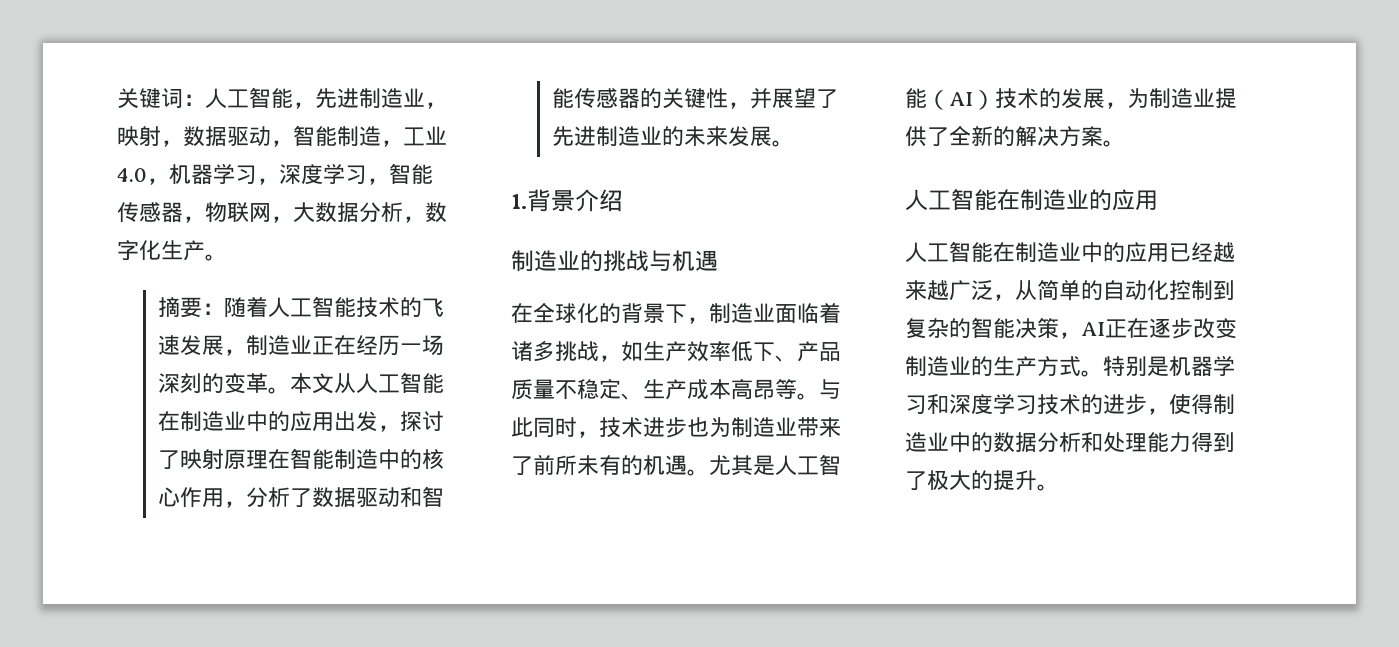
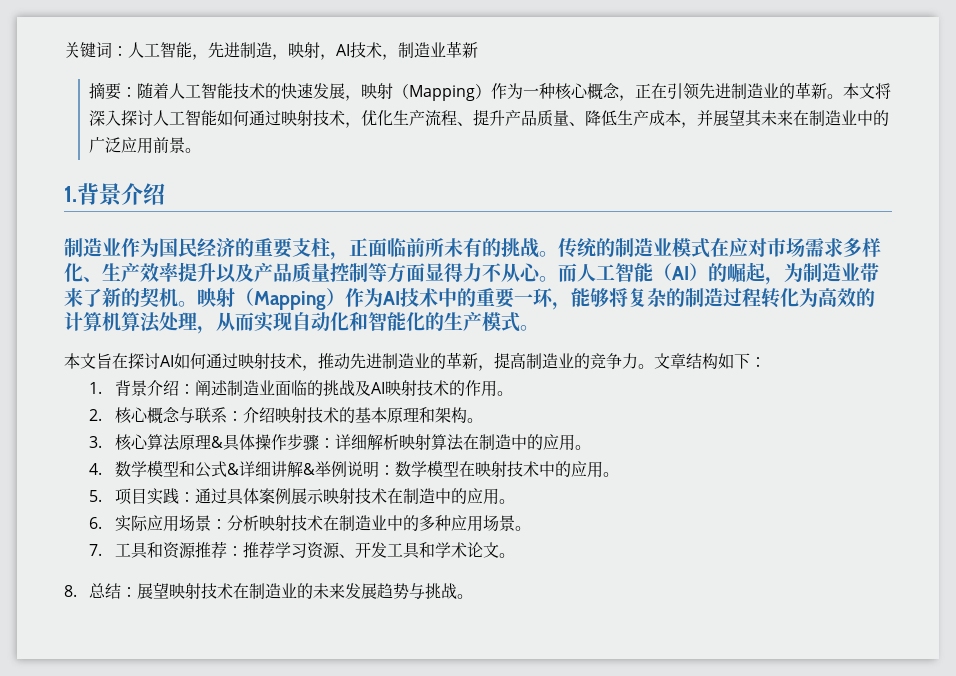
[403,88,425,107] 业 -> (272, 50) none
[183,125,447,147] [117,163,433,185] [117,202,447,223] [117,240,227,261] 数据驱动，智能制造，工业4.0，机器学习，深度学习，智能传感器，物联网，大数据分析，数字化生产。 -> [336,41,478,60] AI技术，制造业革新
[422,298,445,317] 飞 -> [281,83,298,99] 快
[246,335,445,356] [158,372,445,394] [158,411,445,432] [158,448,445,470] [158,486,445,508] [552,88,839,109] [552,126,773,147] 制造业正在经历一场深刻的变革。本文从人工智能在制造业中的应用出发，探讨了映射原理在智能制造中的核心作用，分析了数据驱动和智能传感器的关键性，并展望了先进制造业的未来发展 -> [361,82,892,101] [89,109,890,128] [89,137,186,154] 映射（Mapping）作为一种核心概念，正在引领先进制造业的革新。本文将深入探讨人工智能如何通过映射技术，优化生产流程、提升产品质量、降低生产成本，并展望其未来在制造业中的广泛应用前景
[580,250,718,272] [511,303,841,324] [511,341,841,362] [511,379,841,400] [511,417,841,438] [511,454,841,476] [905,88,1237,110] [905,126,1125,147] [905,189,1158,211] [905,241,1235,263] [905,280,1235,301] [905,317,1237,339] [905,356,1235,377] [905,394,1235,415] [905,432,1235,453] [905,470,1037,491] 的挑战与机遇 // 在全球化的背景下，制造业面临着诸多挑战，如生产效率低下、产品质量不稳定、生产成本高昂等。与此同时，技术进步也为制造业带来了前所未有的机遇。尤其是人工智能（AI）技术的发展，为制造业提供了全新的解决方案。 // 人工智能在制造业的应用 // 人工智能在制造业中的应用已经越来越广泛，从简单的自动化控制到复杂的智能决策，AI正在逐步改变制造业的生产方式。特别是机器学习和深度学习技术的进步，使得制造业中的数据分析和处理能力得到了极大的提升 -> [121,237,881,260] [64,262,879,285] [64,287,875,310] [64,312,539,334] [64,352,766,371] [89,380,513,397] [89,407,483,424] [89,434,591,451] [89,460,619,478] [89,488,515,505] [89,515,531,532] [89,541,515,559] [64,582,458,600] 作为国民经济的重要支柱，正面临前所未有的挑战。传统的制造业模式在应对市场需求多样化、生产效率提升以及产品质量控制等方面显得力不从心。而人工智能（AI）的崛起，为制造业带来了新的契机。映射（Mapping）作为AI技术中的重要一环，能够将复杂的制造过程转化为高效的计算机算法处理，从而实现自动化和智能化的生产模式。 // 本文旨在探讨AI如何通过映射技术，推动先进制造业的革新，提高制造业的竞争力。文章结构如下： // 1.背景介绍：阐述制造业面临的挑战及AI映射技术的作用。 // 2.核心概念与联系：介绍映射技术的基本原理和架构。 // 3.核心算法原理&具体操作步骤：详细解析映射算法在制造中的应用。 // 4.数学模型和公式&详细讲解&举例说明：数学模型在映射技术中的应用。 // 5.项目实践：通过具体案例展示映射技术在制造中的应用。 // 6.实际应用场景：分析映射技术在制造业中的多种应用场景。 // 7.工具和资源推荐：推荐学习资源、开发工具和学术论文。 // 8.总结：展望映射技术在制造业的未来发展趋势与挑战

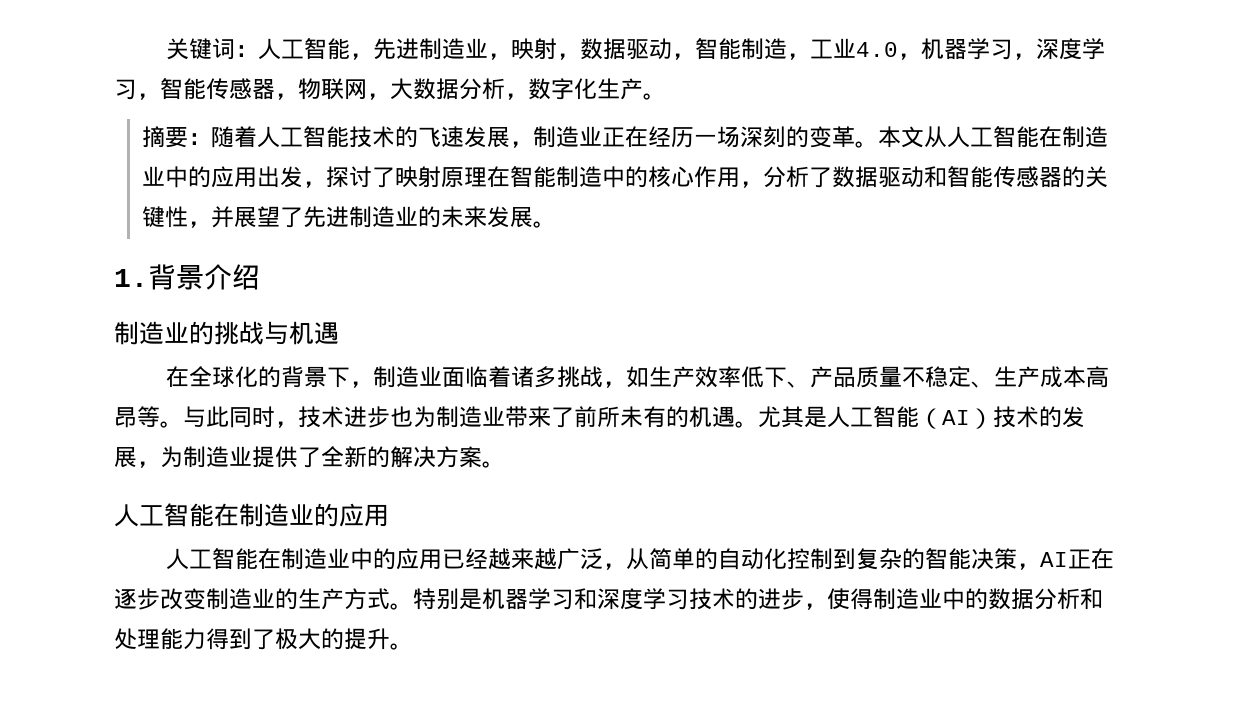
(272, 50) none -> [464,38,488,58] 业
[336,41,478,60] AI技术，制造业革新 -> [579,38,1105,60] [114,78,666,100] 数据驱动，智能制造，工业4.0，机器学习，深度学习，智能传感器，物联网，大数据分析，数字化生产。
[281,83,298,99] 快 -> [418,127,442,147] 飞
[361,82,892,101] [89,109,890,128] [89,137,186,154] 映射（Mapping）作为一种核心概念，正在引领先进制造业的革新。本文将深入探讨人工智能如何通过映射技术，优化生产流程、提升产品质量、降低生产成本，并展望其未来在制造业中的广泛应用前景 -> [533,126,1109,148] [142,166,1109,188] [142,206,534,228] 制造业正在经历一场深刻的变革。本文从人工智能在制造业中的应用出发，探讨了映射原理在智能制造中的核心作用，分析了数据驱动和智能传感器的关键性，并展望了先进制造业的未来发展
[121,237,881,260] [64,262,879,285] [64,287,875,310] [64,312,539,334] [64,352,766,371] [89,380,513,397] [89,407,483,424] [89,434,591,451] [89,460,619,478] [89,488,515,505] [89,515,531,532] [89,541,515,559] [64,582,458,600] 作为国民经济的重要支柱，正面临前所未有的挑战。传统的制造业模式在应对市场需求多样化、生产效率提升以及产品质量控制等方面显得力不从心。而人工智能（AI）的崛起，为制造业带来了新的契机。映射（Mapping）作为AI技术中的重要一环，能够将复杂的制造过程转化为高效的计算机算法处理，从而实现自动化和智能化的生产模式。 // 本文旨在探讨AI如何通过映射技术，推动先进制造业的革新，提高制造业的竞争力。文章结构如下： // 1.背景介绍：阐述制造业面临的挑战及AI映射技术的作用。 // 2.核心概念与联系：介绍映射技术的基本原理和架构。 // 3.核心算法原理&具体操作步骤：详细解析映射算法在制造中的应用。 // 4.数学模型和公式&详细讲解&举例说明：数学模型在映射技术中的应用。 // 5.项目实践：通过具体案例展示映射技术在制造中的应用。 // 6.实际应用场景：分析映射技术在制造业中的多种应用场景。 // 7.工具和资源推荐：推荐学习资源、开发工具和学术论文。 // 8.总结：展望映射技术在制造业的未来发展趋势与挑战 -> [189,321,339,345] [165,366,1109,388] [114,406,1085,429] [114,446,505,468] [114,503,389,527] [165,548,1114,570] [114,588,1103,610] [114,628,390,650] 的挑战与机遇 // 在全球化的背景下，制造业面临着诸多挑战，如生产效率低下、产品质量不稳定、生产成本高昂等。与此同时，技术进步也为制造业带来了前所未有的机遇。尤其是人工智能（AI）技术的发展，为制造业提供了全新的解决方案。 // 人工智能在制造业的应用 // 人工智能在制造业中的应用已经越来越广泛，从简单的自动化控制到复杂的智能决策，AI正在逐步改变制造业的生产方式。特别是机器学习和深度学习技术的进步，使得制造业中的数据分析和处理能力得到了极大的提升

